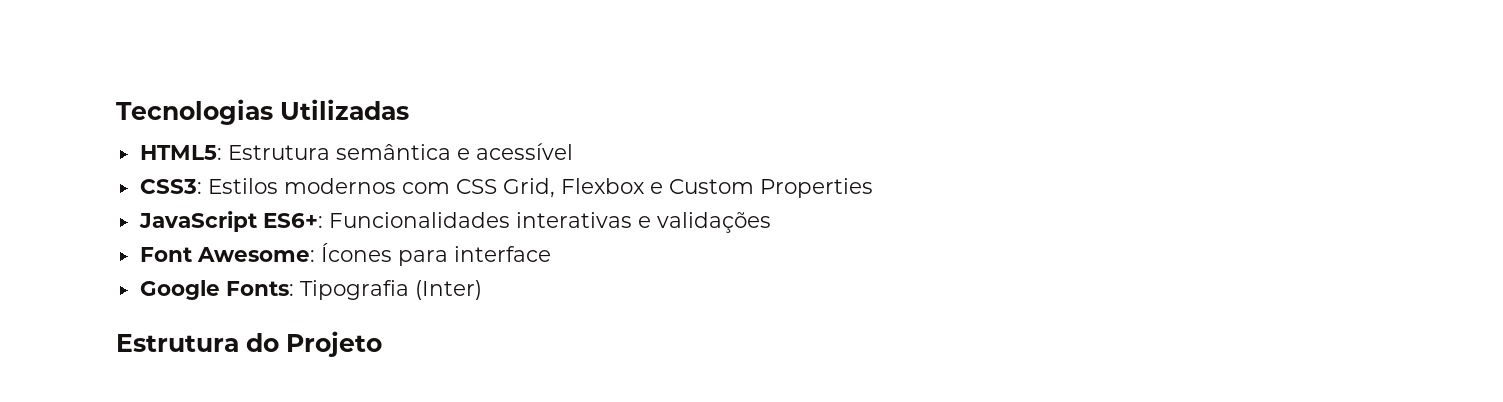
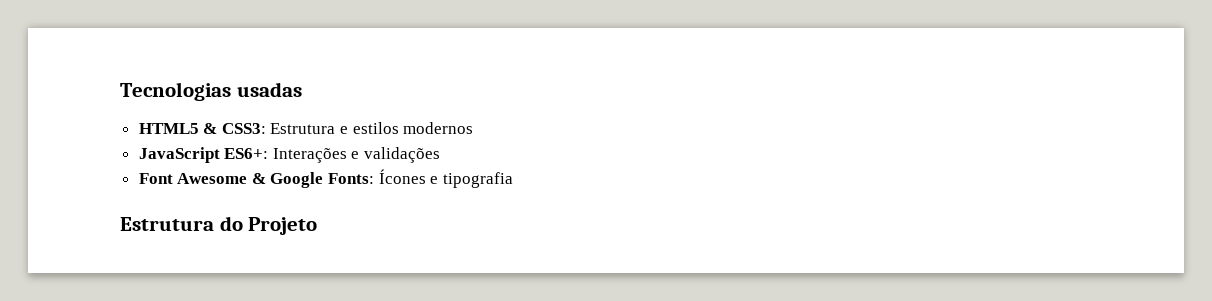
[280,99,409,120] [139,143,573,160] [139,178,873,198] Utilizadas // HTML5: Estrutura semântica e acessível // CSS3: Estilos modernos com CSS Grid, Flexbox e Custom Properties -> [236,82,302,97] [138,122,474,134] usadas // HTML5 & CSS3: Estrutura e estilos modernos
[328,212,632,228] Funcionalidades interativas -> [272,148,347,163] Interações
[196,243,551,266] [139,280,482,300] Awesome: Ícones para interface // Google Fonts: Tipografia (Inter) -> [177,169,513,188] Awesome & Google Fonts: Ícones e tipografia

